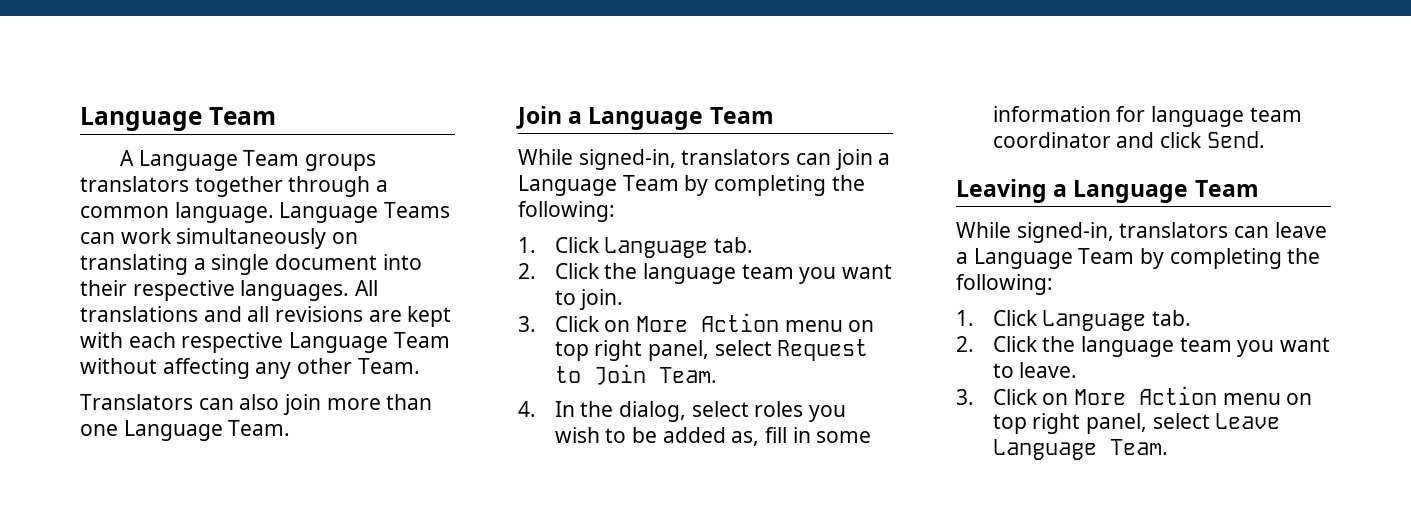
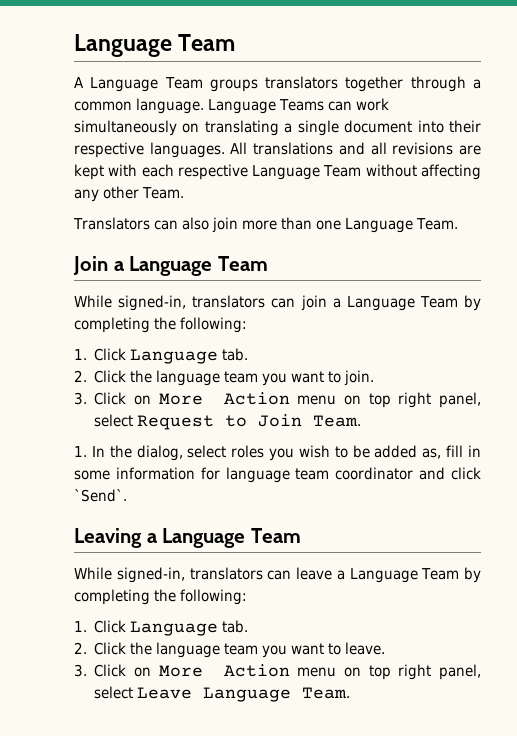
[518,401,536,417] 4. -> [74,446,87,457] 1.
[1206,131,1265,148] Send. -> [74,489,127,502] `Send`.

